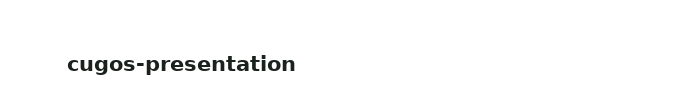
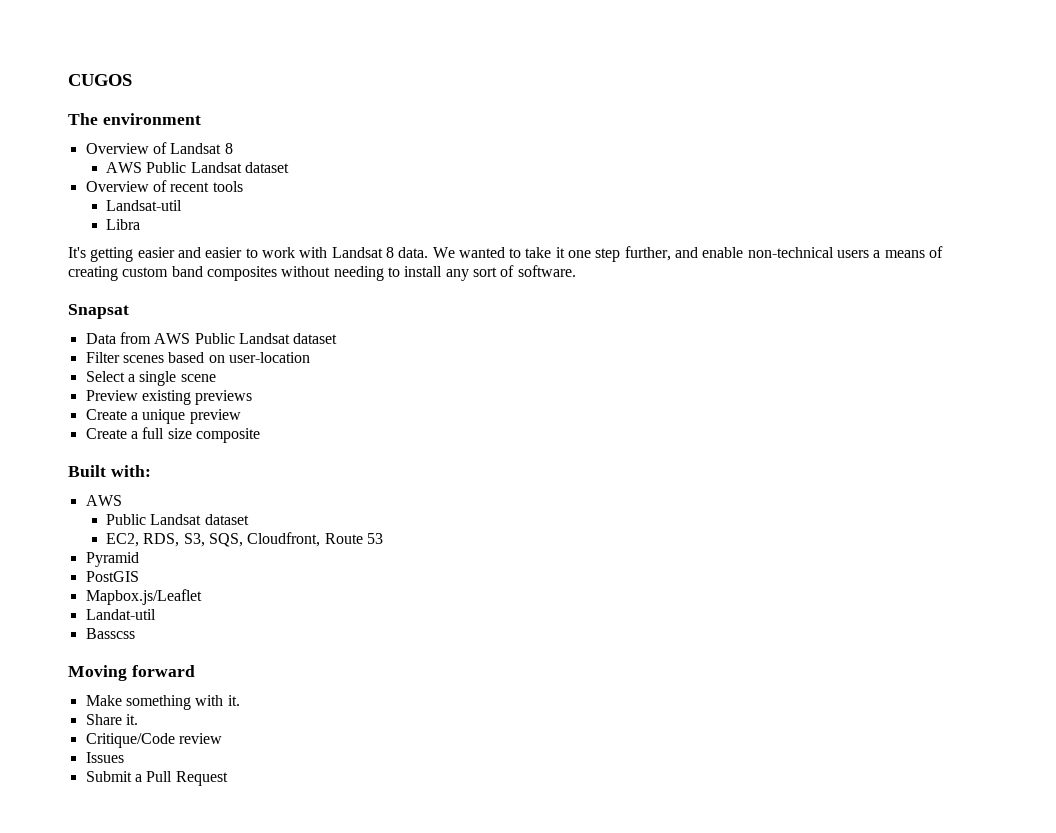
[67,55,296,75] cugos-presentation -> [68,74,132,86] [68,113,201,125] [85,142,233,154] [106,162,290,173] [85,180,243,192] [106,200,183,211] [106,219,141,230] [68,246,944,262] [68,265,576,281] [68,304,129,319] [85,332,338,344] [85,352,310,363] [85,371,216,386] [85,390,253,405] [85,409,241,424] [85,427,260,443] [68,465,151,477] [85,495,122,506] [106,514,249,525] [106,532,384,547] [85,552,139,567] [85,571,139,582] [85,589,202,605] [85,609,156,620] [85,628,135,639] [68,665,195,681] [85,695,240,710] [85,714,138,725] [85,733,222,748] [85,752,124,763] [85,771,228,786] CUGOS // The environment // Overview of Landsat 8 // AWS Public Landsat dataset // Overview of recent tools // Landsat-util // Libra // It's getting easier and easier to work with Landsat 8 data. We wanted to take it one step further, and enable non-technical users a means of creating custom band composites without needing to install any sort of software. // Snapsat // Data from AWS Public Landsat dataset // Filter scenes based on user-location // Select a single scene // Preview existing previews // Create a unique preview // Create a full size composite // Built with: // AWS // Public Landsat dataset // EC2, RDS, S3, SQS, Cloudfront, Route 53 // Pyramid // PostGIS // Mapbox.js/Leaflet // Landat-util // Basscss // Moving forward // Make something with it. // Share it. // Critique/Code review // Issues // Submit a Pull Request

